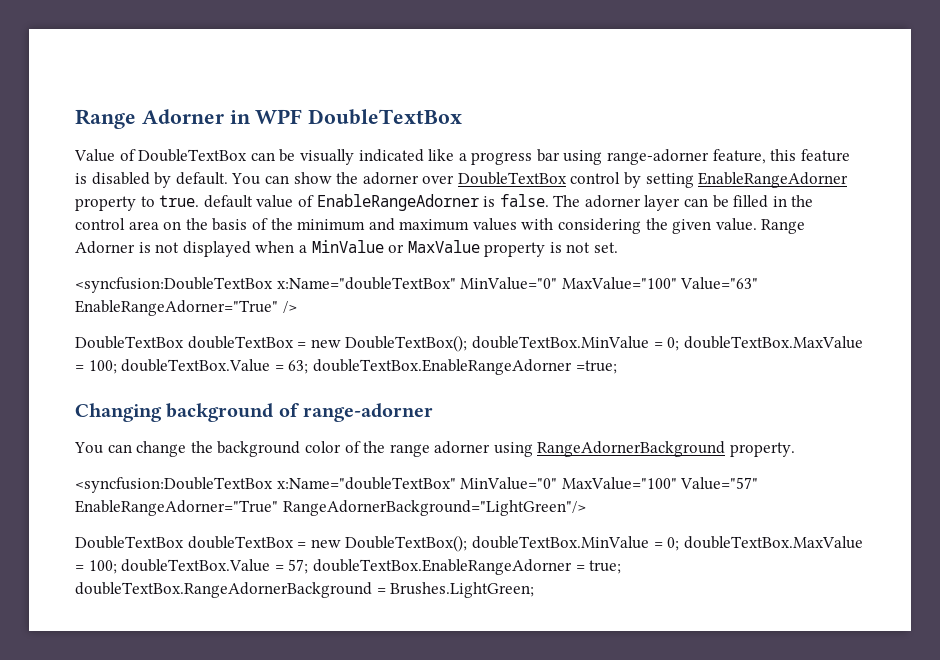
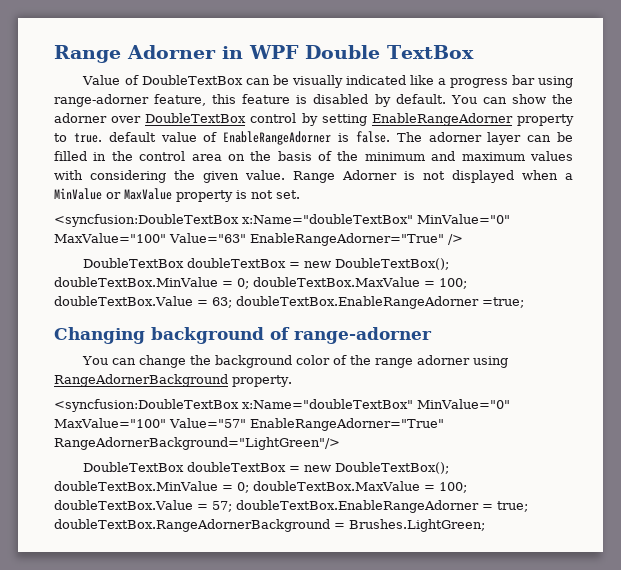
[308,109,463,125] DoubleTextBox -> [305,45,474,59] Double TextBox

